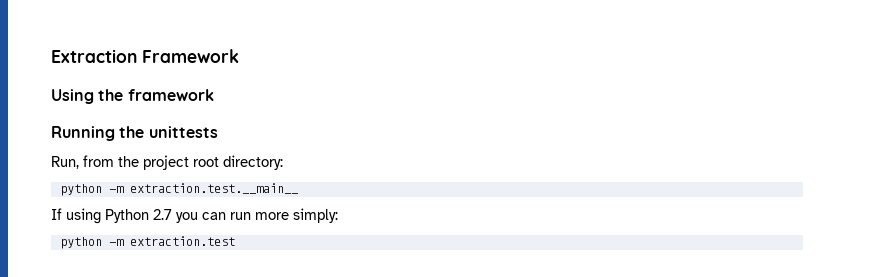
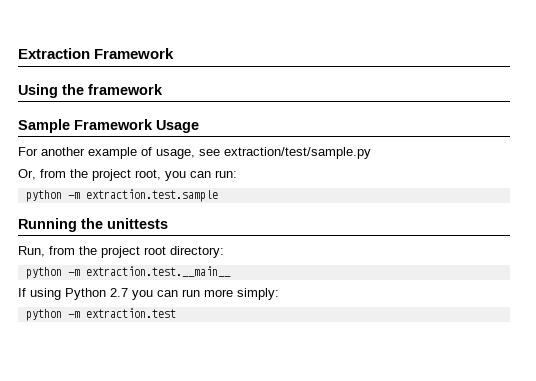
(214, 95) none -> [18,119,199,133] [18,147,371,159] [18,169,237,181] [25,189,218,202] // Sample Framework Usage // For another example of usage, see extraction/test/sample.py // Or, from the project root, you can run: // python -m extraction.test.sample

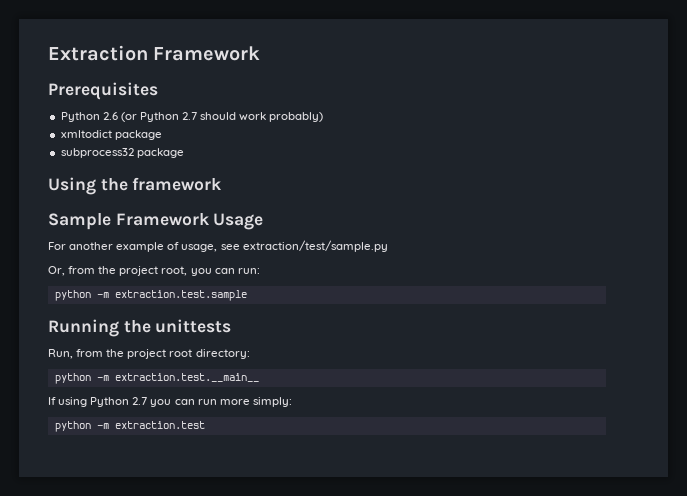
(175, 53) none -> [48,82,158,100] [60,112,324,122] [60,130,162,140] [60,148,184,158] // Prerequisites // Python 2.6 (or Python 2.7 should work probably) // xmltodict package // subprocess32 package

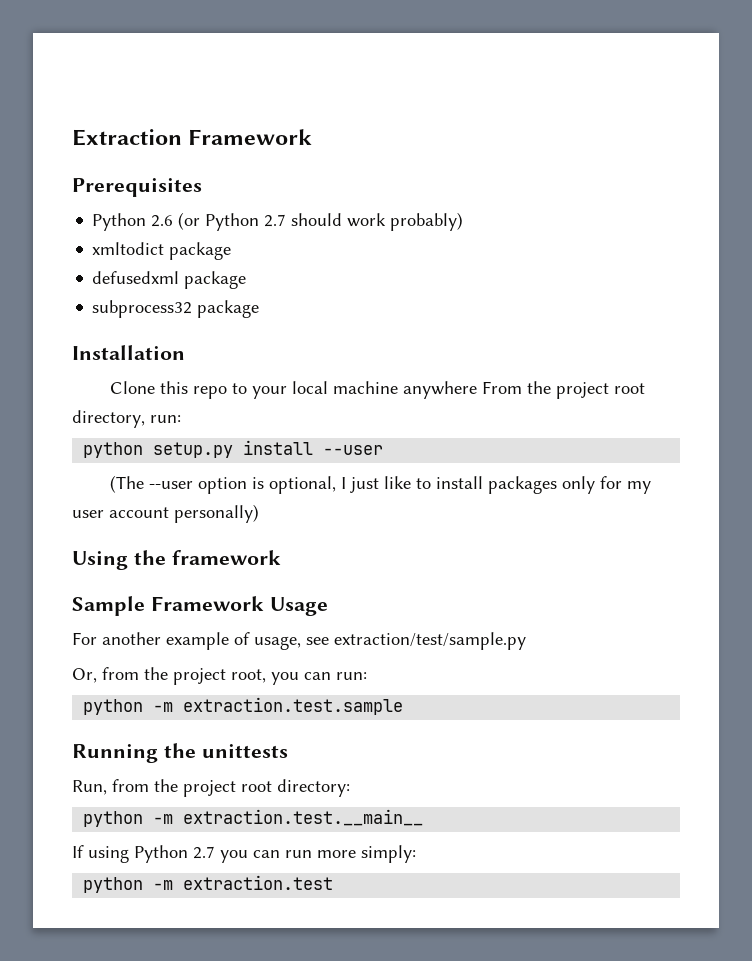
(162, 135) none -> [92,271,247,289] // defusedxml package
(184, 153) none -> [72,345,185,360] [110,381,646,399] [72,410,181,428] [83,440,384,458] [110,475,652,494] [72,504,259,523] // Installation // Clone this repo to your local machine anywhere From the project root directory, run: // python setup.py install --user // (The --user option is optional, I just like to install packages only for my user account personally)

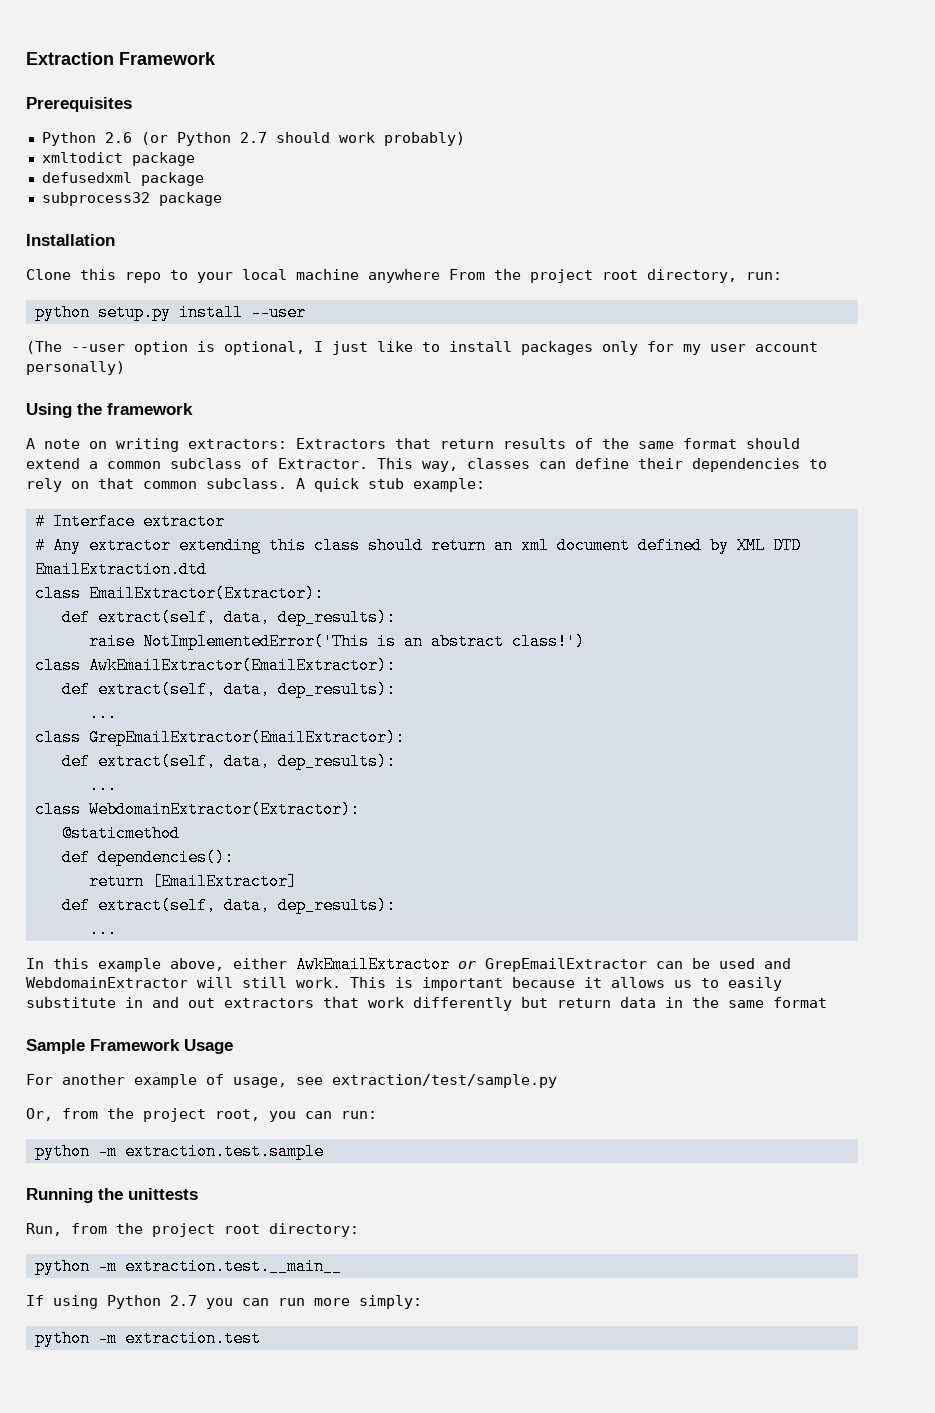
(281, 557) none -> [26,438,800,452] [26,458,827,472] [26,478,485,492] [34,513,225,530] [34,537,801,554] [34,561,207,578] [34,585,324,602] [61,609,396,626] [88,633,585,650] [34,657,396,674] [61,681,396,698] [88,705,117,722] [34,729,405,746] [61,753,396,770] [88,777,117,794] [34,801,360,818] [61,825,180,842] [61,849,234,866] [88,873,297,890] [61,897,396,914] [88,921,117,938] [26,956,791,973] [26,977,782,991] [26,997,827,1011] // A note on writing extractors: Extractors that return results of the same format should extend a common subclass of Extractor. This way, classes can define their dependencies to rely on that common subclass. A quick stub example: // # Interface extractor // # Any extractor extending this class should return an xml document defined by XML DTD EmailExtraction.dtd // class EmailExtractor(Extractor): // def extract(self, data, dep_results): // raise NotImplementedError('This is an abstract class!') // class AwkEmailExtractor(EmailExtractor): // def extract(self, data, dep_results): // ... // class GrepEmailExtractor(EmailExtractor): // def extract(self, data, dep_results): // ... // class WebdomainExtractor(Extractor): // @staticmethod // def dependencies(): // return [EmailExtractor] // def extract(self, data, dep_results): // ... // In this example above, either AwkEmailExtractor or GrepEmailExtractor can be used and WebdomainExtractor will still work. This is important because it allows us to easily substitute in and out extractors that work differently but return data in the same format

